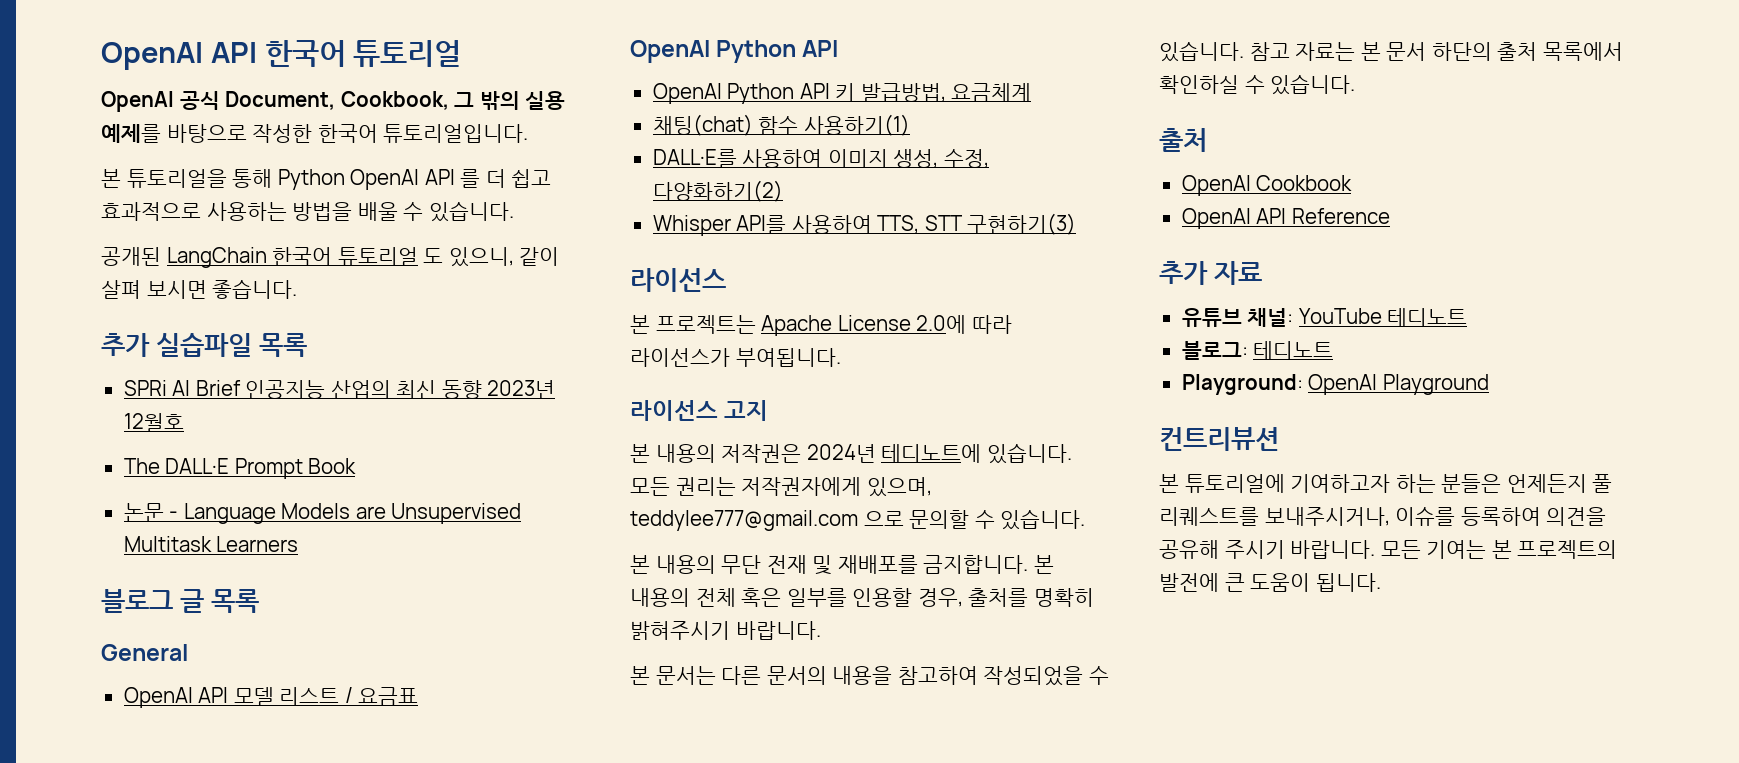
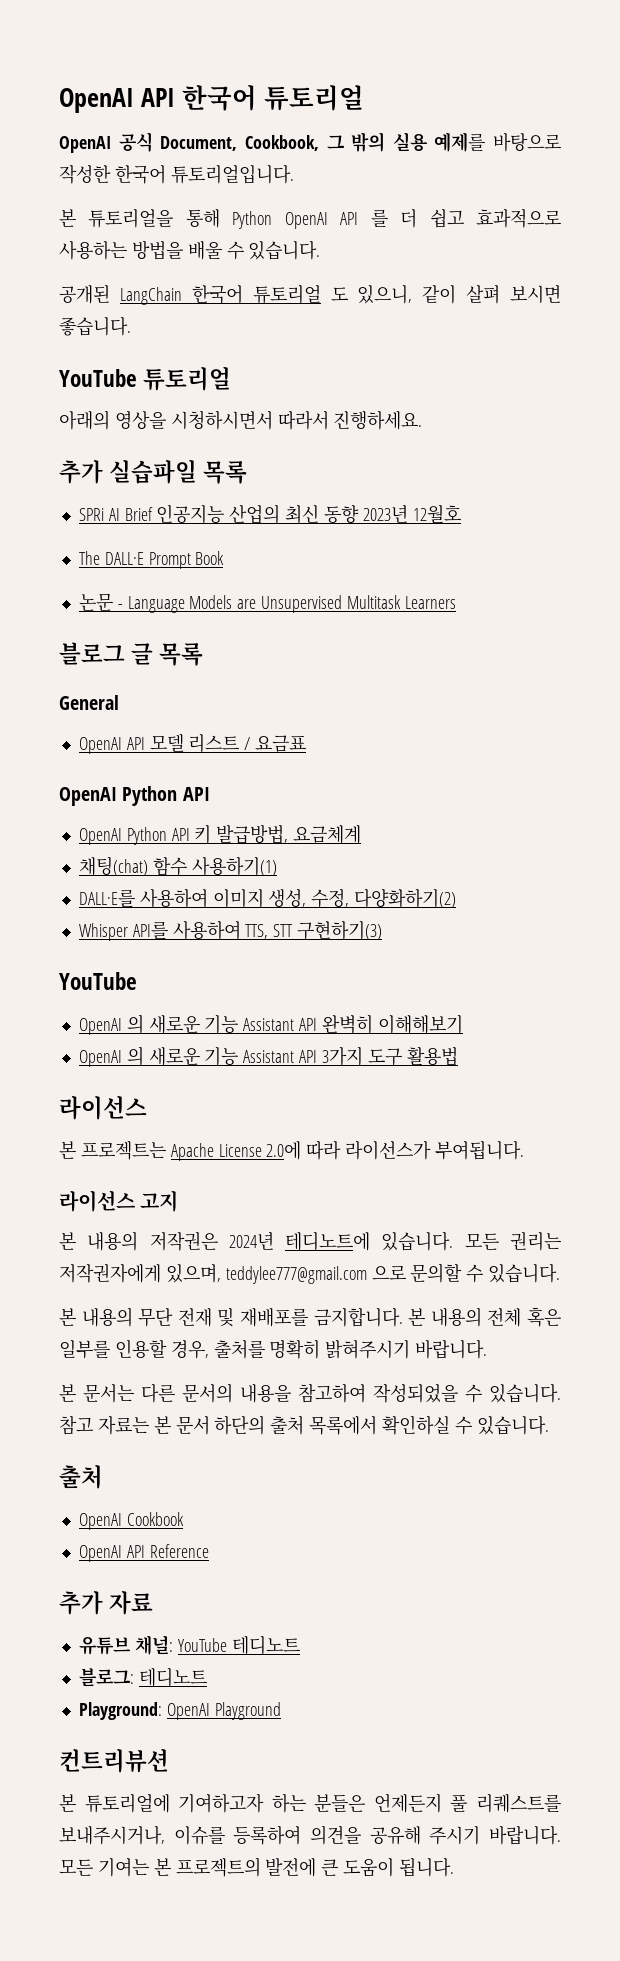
(298, 289) none -> [59,366,232,391] [59,410,423,430] // YouTube 튜토리얼 // 아래의 영상을 시청하시면서 따라서 진행하세요.
(1077, 224) none -> [59,972,137,990] [78,1014,463,1035] [78,1046,458,1067] // YouTube // OpenAI 의 새로운 기능 Assistant API 완벽히 이해해보기 // OpenAI 의 새로운 기능 Assistant API 3가지 도구 활용법

